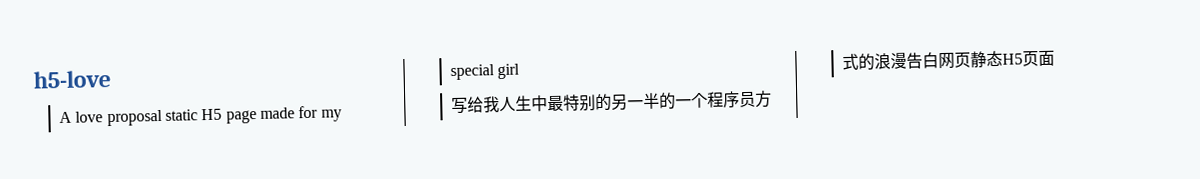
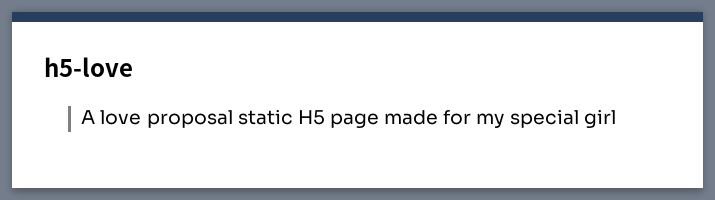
[451,90,773,115] [842,50,1056,71] // 写给我人生中最特别的另一半的一个程序员方式的浪漫告白网页静态H5页面 -> (616, 118) none

